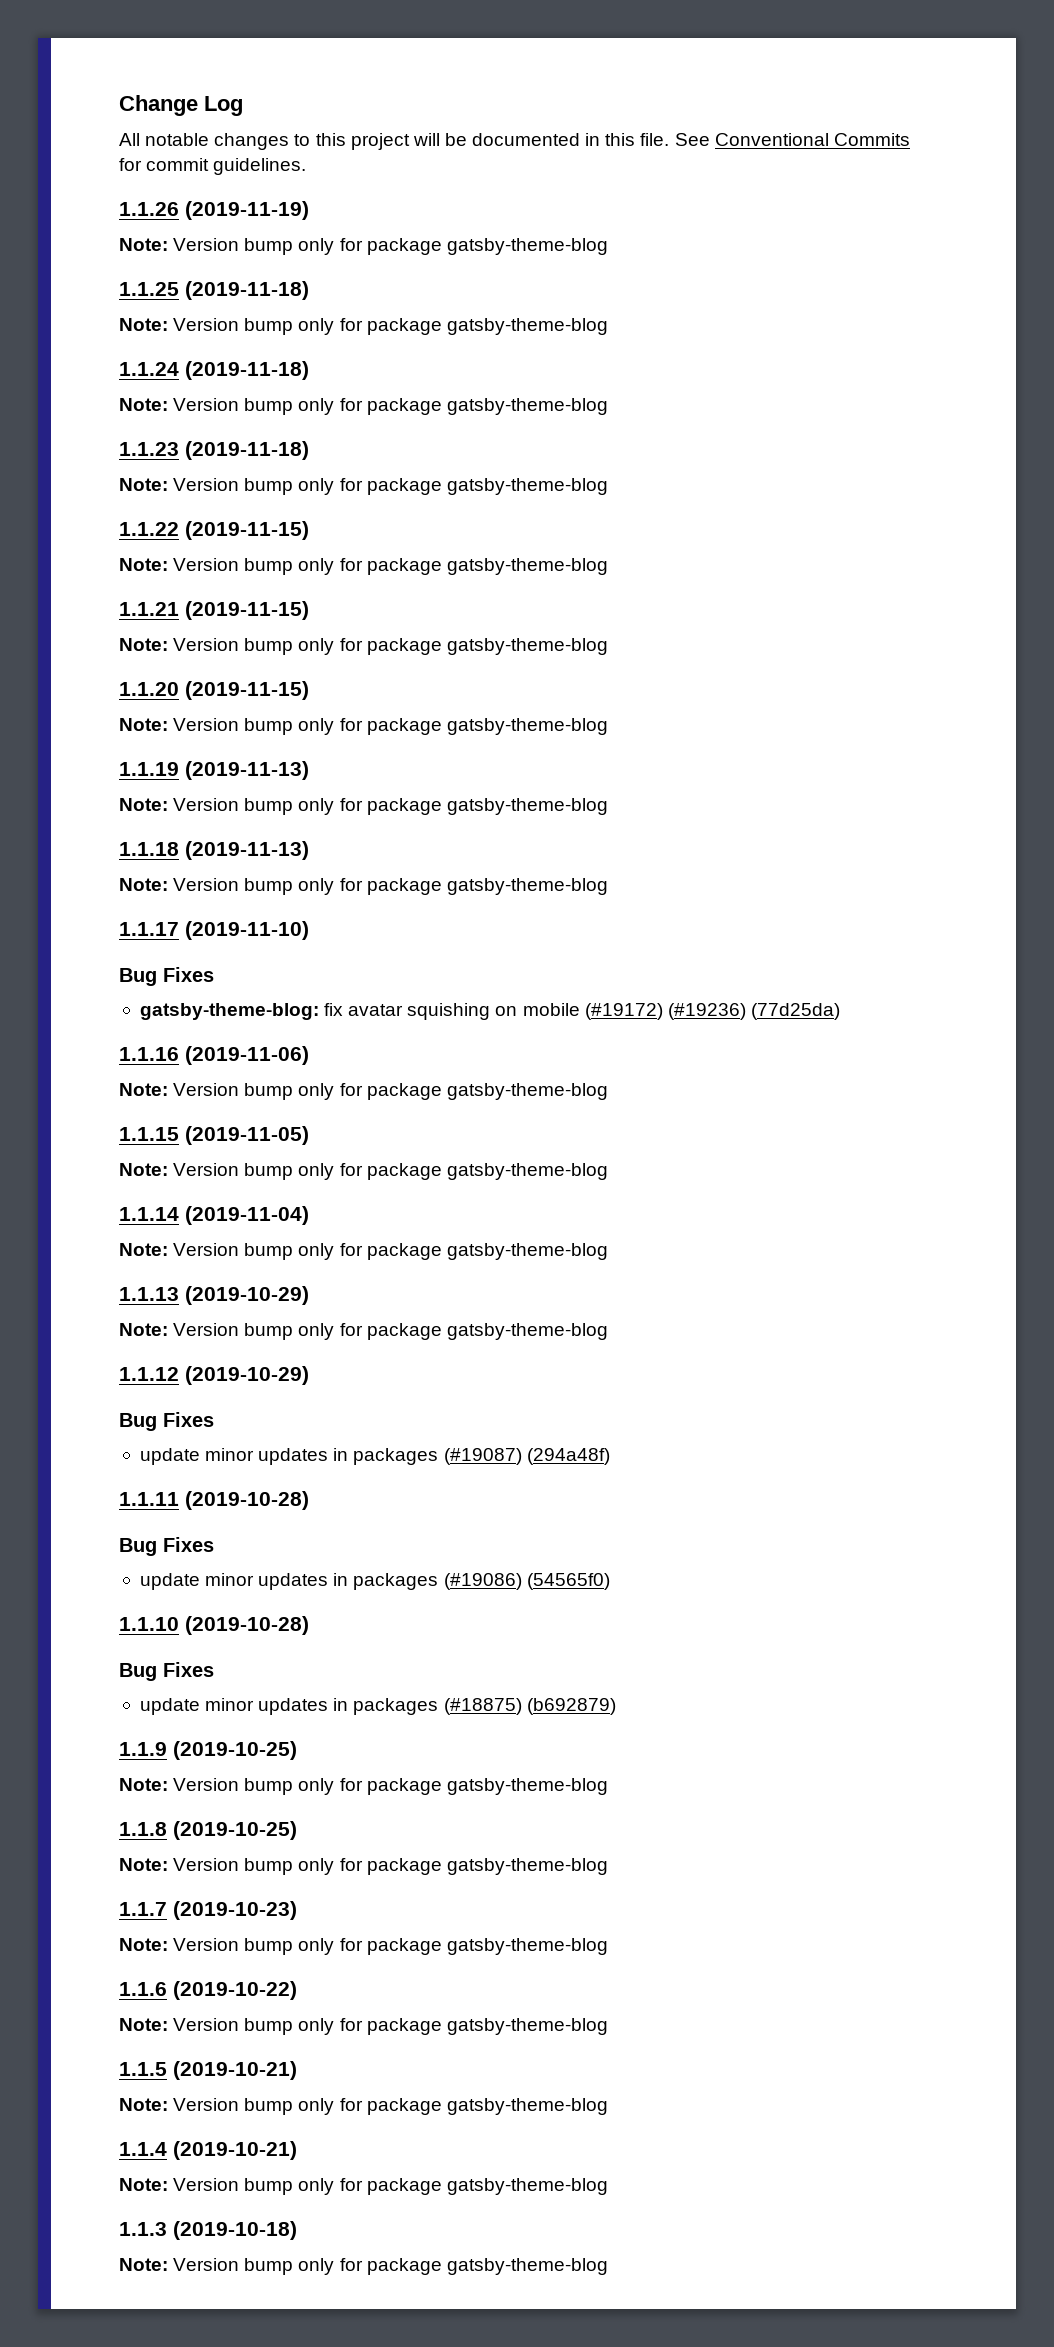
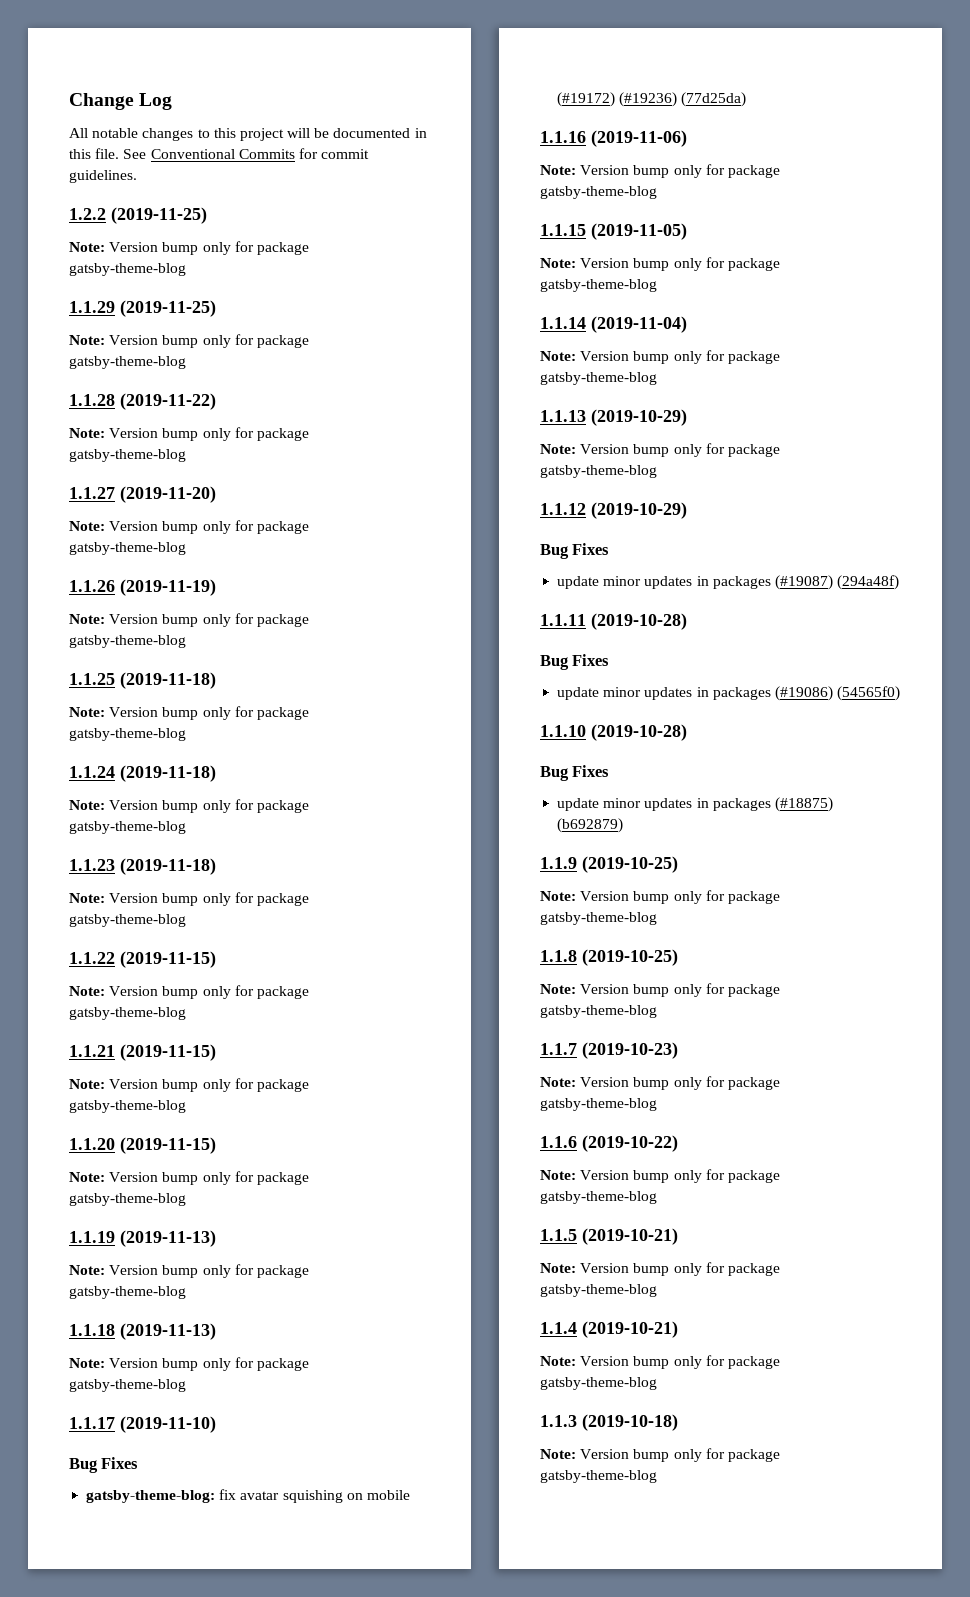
(307, 166) none -> [69,207,207,224] [69,241,309,255] [69,263,186,276] [69,300,216,317] [69,334,309,348] [69,356,186,369] [69,393,216,410] [69,427,309,441] [69,449,186,462] [69,486,216,503] [69,520,309,534] [69,542,186,555] // 1.2.2 (2019-11-25) // Note: Version bump only for package gatsby-theme-blog // 1.1.29 (2019-11-25) // Note: Version bump only for package gatsby-theme-blog // 1.1.28 (2019-11-22) // Note: Version bump only for package gatsby-theme-blog // 1.1.27 (2019-11-20) // Note: Version bump only for package gatsby-theme-blog

